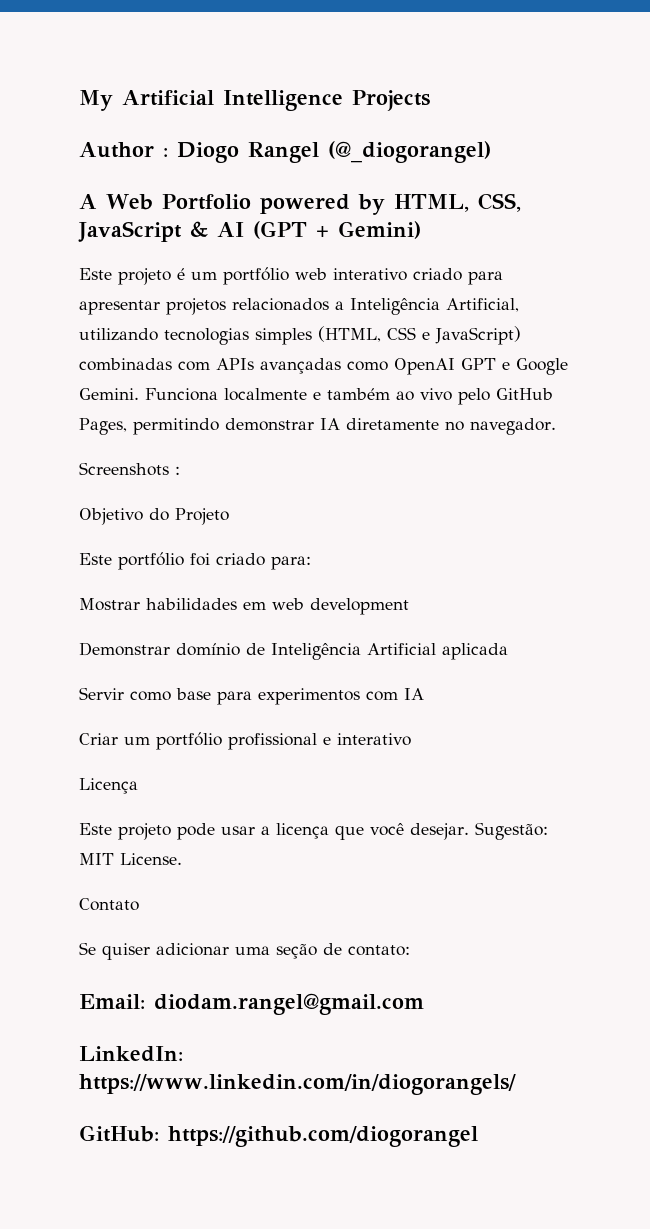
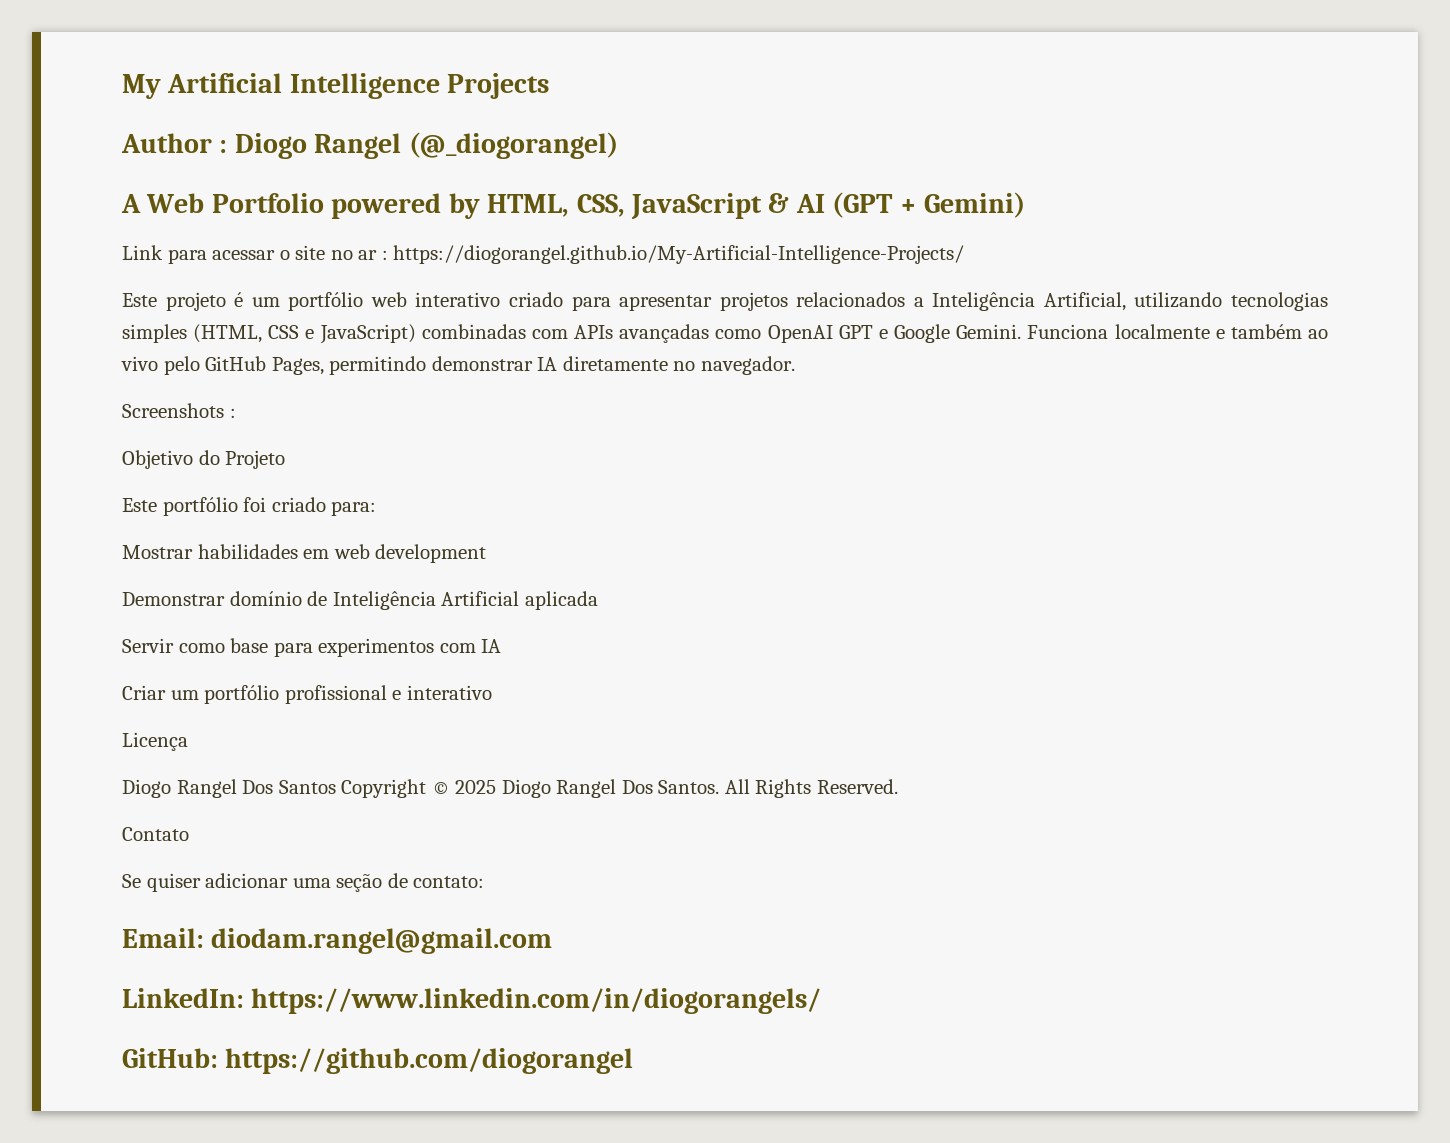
(421, 230) none -> [122,245,965,264] // Link para acessar o site no ar : https://diogorangel.github.io/My-Artificial-Intelligence-Projects/
[79,822,548,840] [79,853,182,865] Este projeto pode usar a licença que você desejar. Sugestão: MIT License. -> [122,779,898,798] Diogo Rangel Dos Santos Copyright © 2025 Diogo Rangel Dos Santos. All Rights Reserved.

